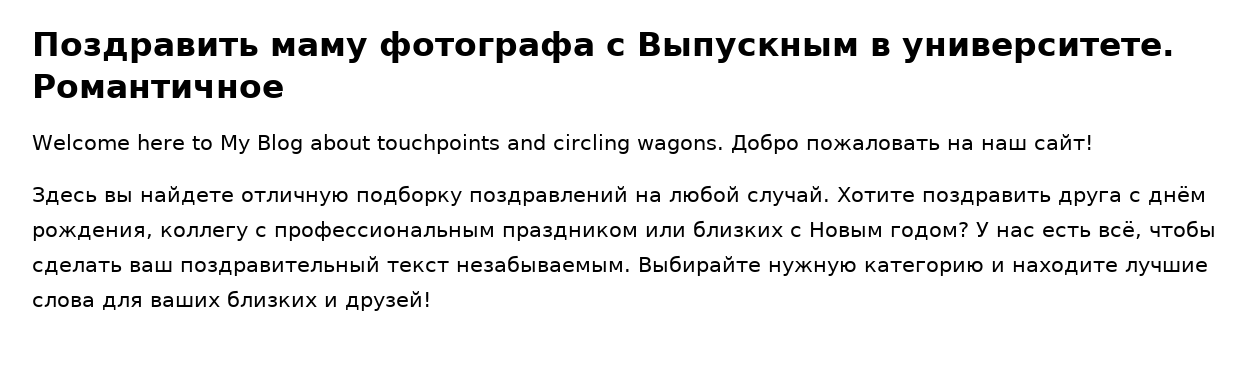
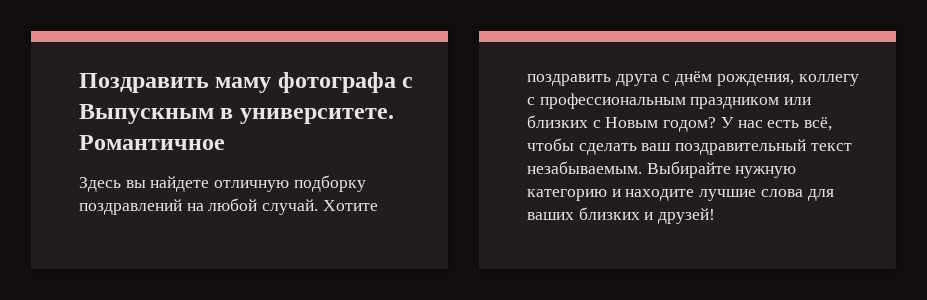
[32,133,1093,154] // Welcome here to My Blog about touchpoints and circling wagons. Добро пожаловать на наш сайт! -> (225, 142) none

